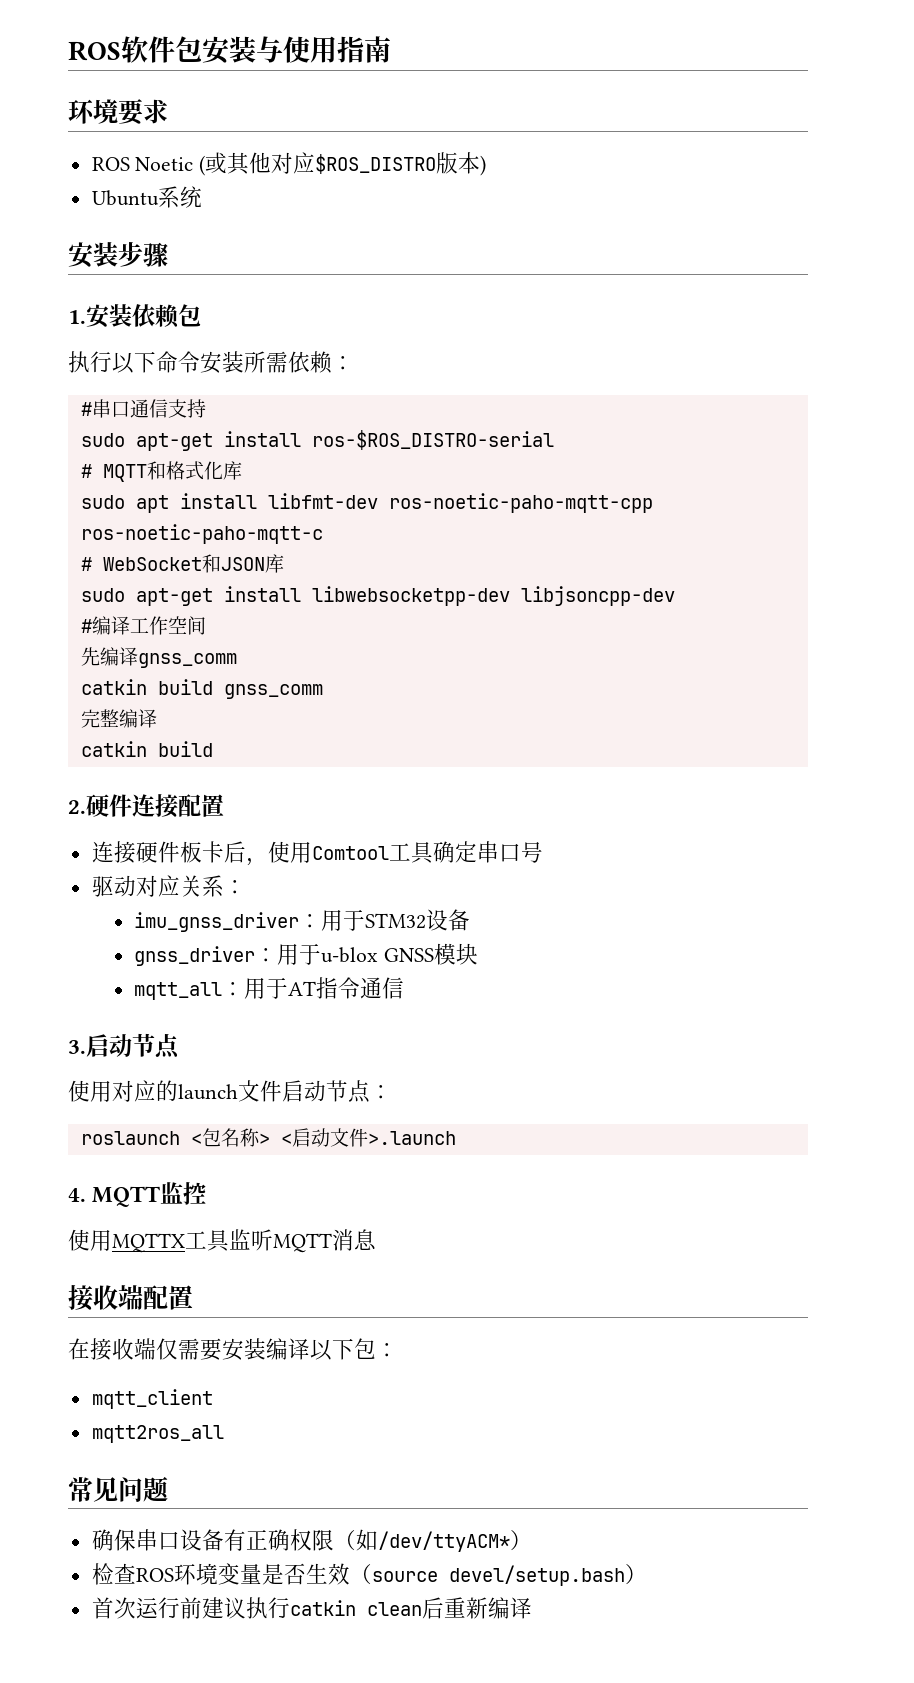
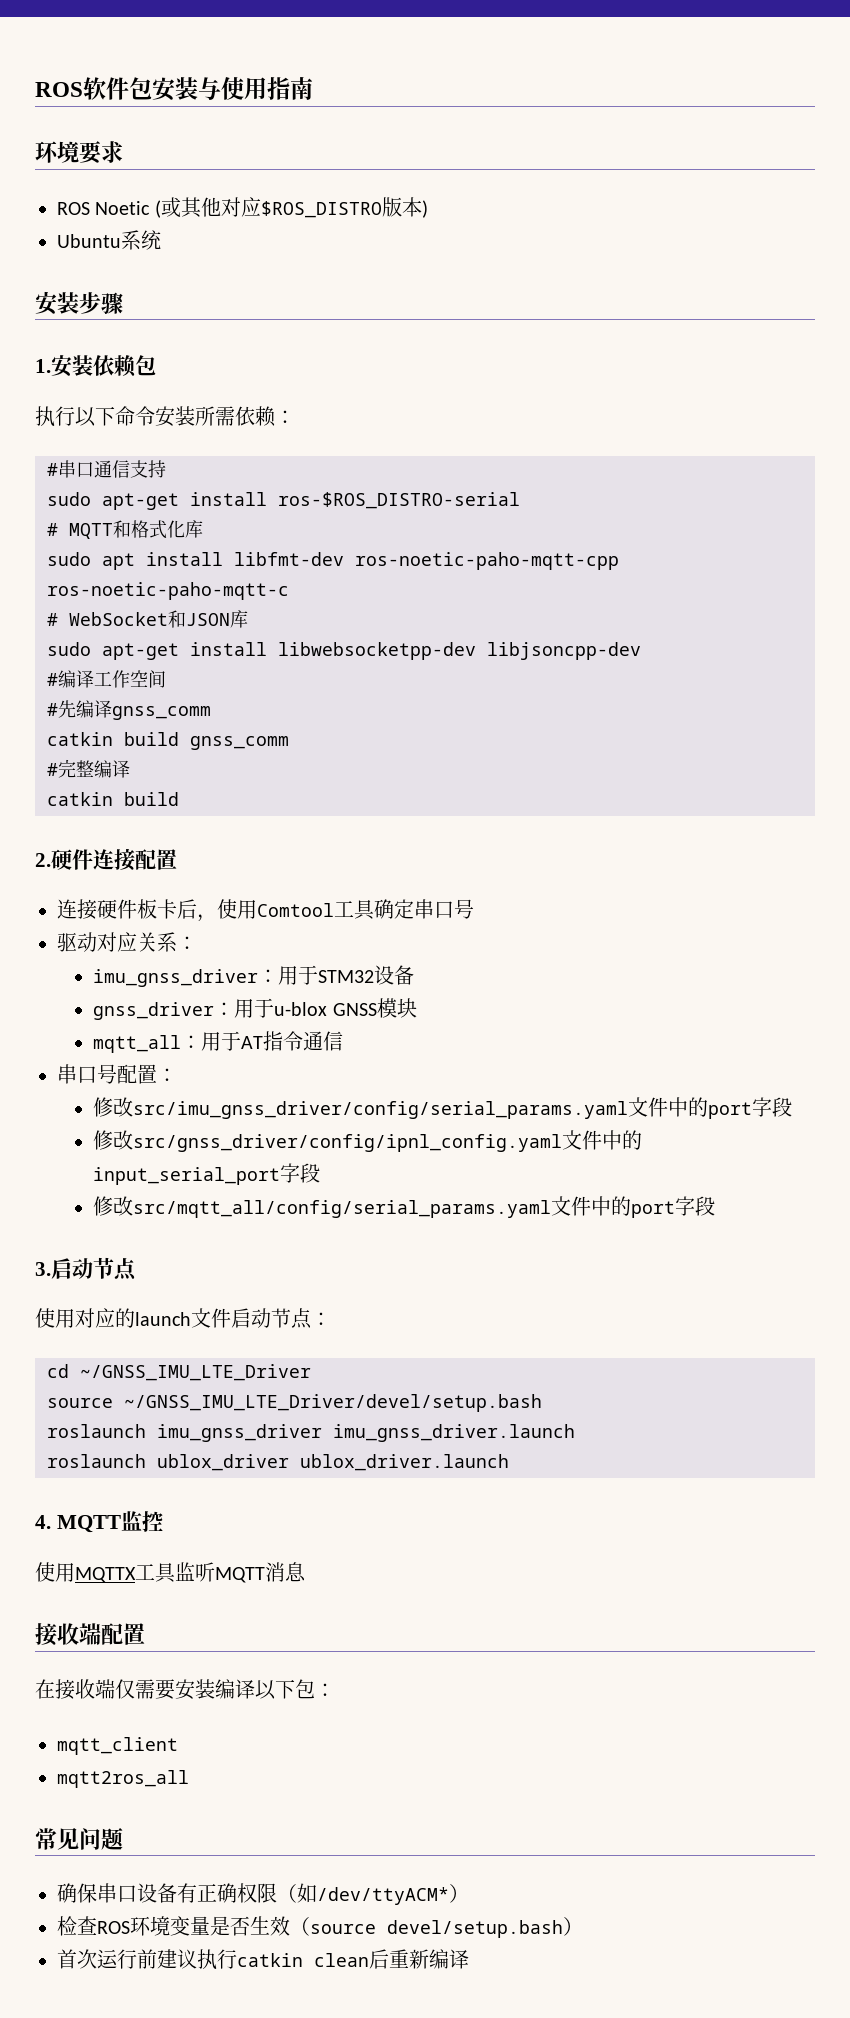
(206, 625) none -> [47,703,58,716] #
(323, 691) none -> [47,763,58,776] #
(404, 988) none -> [57,1064,177,1084] [93,1097,793,1119] [93,1130,643,1152] [93,1163,321,1185] [93,1196,716,1218] // 串口号配置： // 修改src/imu_gnss_driver/config/serial_params.yaml文件中的port字段 // 修改src/gnss_driver/config/ipnl_config.yaml文件中的input_serial_port字段 // 修改src/mqtt_all/config/serial_params.yaml文件中的port字段
[80,1128,456,1147] roslaunch <包名称> <启动文件>.launch -> [47,1364,311,1381] [47,1394,542,1412] [47,1424,575,1442] [47,1454,509,1471] cd ~/GNSS_IMU_LTE_Driver // source ~/GNSS_IMU_LTE_Driver/devel/setup.bash // roslaunch imu_gnss_driver imu_gnss_driver.launch // roslaunch ublox_driver ublox_driver.launch

